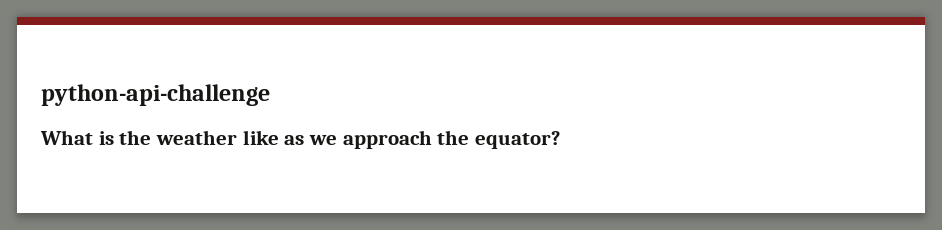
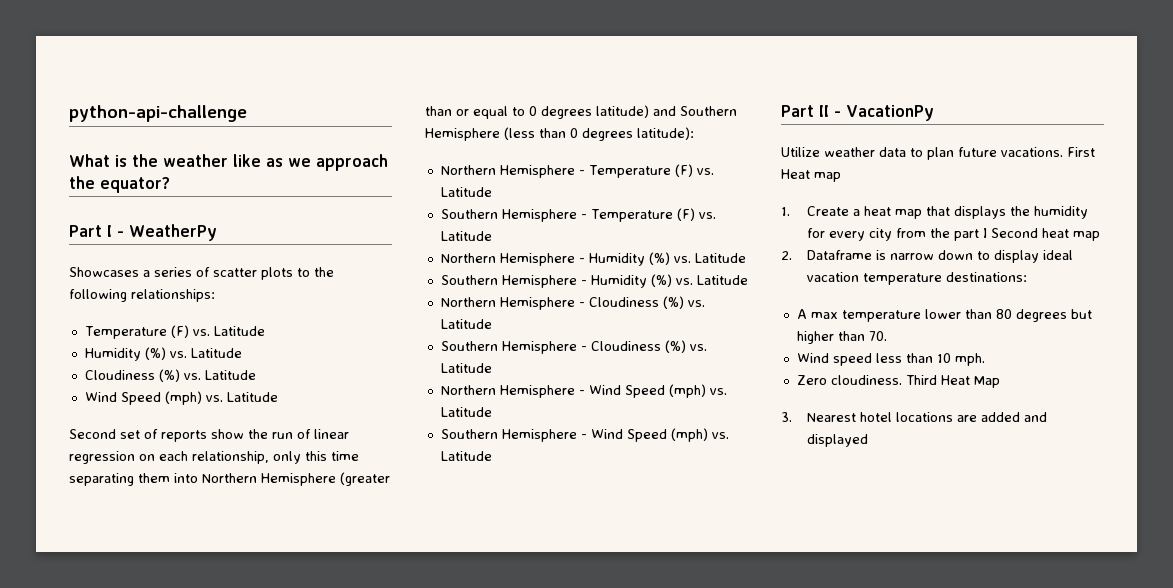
(561, 140) none -> [69,224,217,241] [69,267,334,280] [69,289,215,302] [84,325,265,339] [84,347,242,361] [84,369,256,382] [84,391,278,405] [69,429,349,442] [69,451,359,464] [69,472,390,486] [425,105,737,119] [425,127,694,141] [440,164,714,178] [440,187,492,197] [440,208,716,222] [440,231,492,241] [440,252,746,266] [440,274,748,288] [440,296,705,310] [440,319,492,329] [440,340,707,354] [440,363,492,373] [440,384,727,398] [440,407,492,417] [440,428,729,442] [440,451,492,461] [781,105,934,121] [781,147,1095,160] [781,169,841,182] [781,206,1089,219] [807,228,1101,241] [781,250,1074,263] [807,272,1028,285] [796,309,1092,322] [796,331,887,344] [796,353,985,366] [796,375,1000,388] [781,412,1048,422] [807,434,869,447] // Part I - WeatherPy // Showcases a series of scatter plots to the following relationships: // Temperature (F) vs. Latitude // Humidity (%) vs. Latitude // Cloudiness (%) vs. Latitude // Wind Speed (mph) vs. Latitude // Second set of reports show the run of linear regression on each relationship, only this time separating them into Northern Hemisphere (greater than or equal to 0 degrees latitude) and Southern Hemisphere (less than 0 degrees latitude): // Northern Hemisphere - Temperature (F) vs. Latitude // Southern Hemisphere - Temperature (F) vs. Latitude // Northern Hemisphere - Humidity (%) vs. Latitude // Southern Hemisphere - Humidity (%) vs. Latitude // Northern Hemisphere - Cloudiness (%) vs. Latitude // Southern Hemisphere - Cloudiness (%) vs. Latitude // Northern Hemisphere - Wind Speed (mph) vs. Latitude // Southern Hemisphere - Wind Speed (mph) vs. Latitude // Part II - VacationPy // Utilize weather data to plan future vacations. First Heat map // 1. Create a heat map that displays the humidity for every city from the part I Second heat map // 2. Dataframe is narrow down to display ideal vacation temperature destinations: // A max temperature lower than 80 degrees but higher than 70. // Wind speed less than 10 mph. // Zero cloudiness. Third Heat Map // 3. Nearest hotel locations are added and displayed

